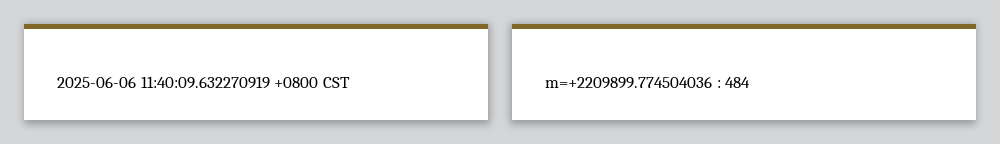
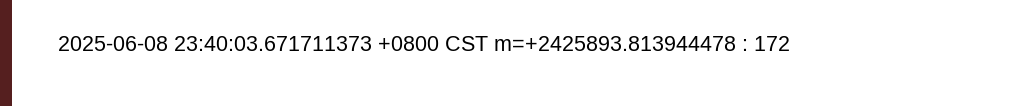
[57,76,751,89] 2025-06-06 11:40:09.632270919 +0800 CST m=+2209899.774504036 : 484 -> [58,36,790,51] 2025-06-08 23:40:03.671711373 +0800 CST m=+2425893.813944478 : 172

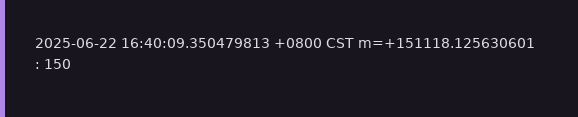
[58,36,790,51] 2025-06-08 23:40:03.671711373 +0800 CST m=+2425893.813944478 : 172 -> [35,38,535,48] [35,59,71,69] 2025-06-22 16:40:09.350479813 +0800 CST m=+151118.125630601 : 150

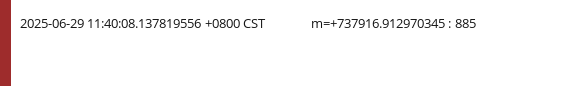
[35,38,535,48] [35,59,71,69] 2025-06-22 16:40:09.350479813 +0800 CST m=+151118.125630601 : 150 -> [20,19,476,28] 2025-06-29 11:40:08.137819556 +0800 CST m=+737916.912970345 : 885

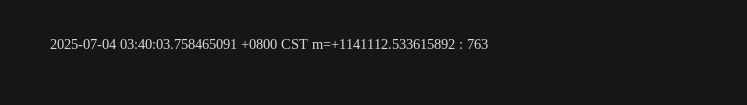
[20,19,476,28] 2025-06-29 11:40:08.137819556 +0800 CST m=+737916.912970345 : 885 -> [50,39,488,49] 2025-07-04 03:40:03.758465091 +0800 CST m=+1141112.533615892 : 763

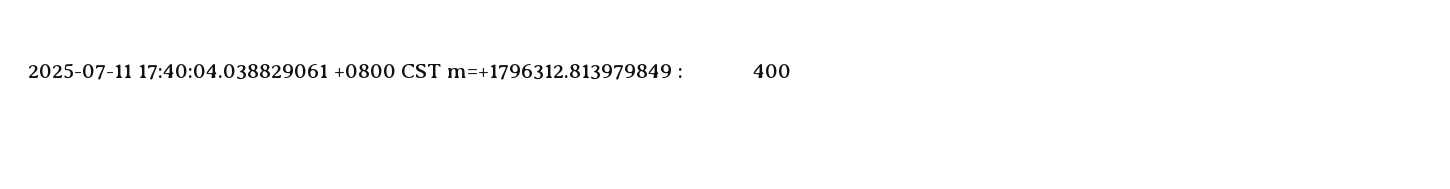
[50,39,488,49] 2025-07-04 03:40:03.758465091 +0800 CST m=+1141112.533615892 : 763 -> [28,63,791,80] 2025-07-11 17:40:04.038829061 +0800 CST m=+1796312.813979849 : 400

